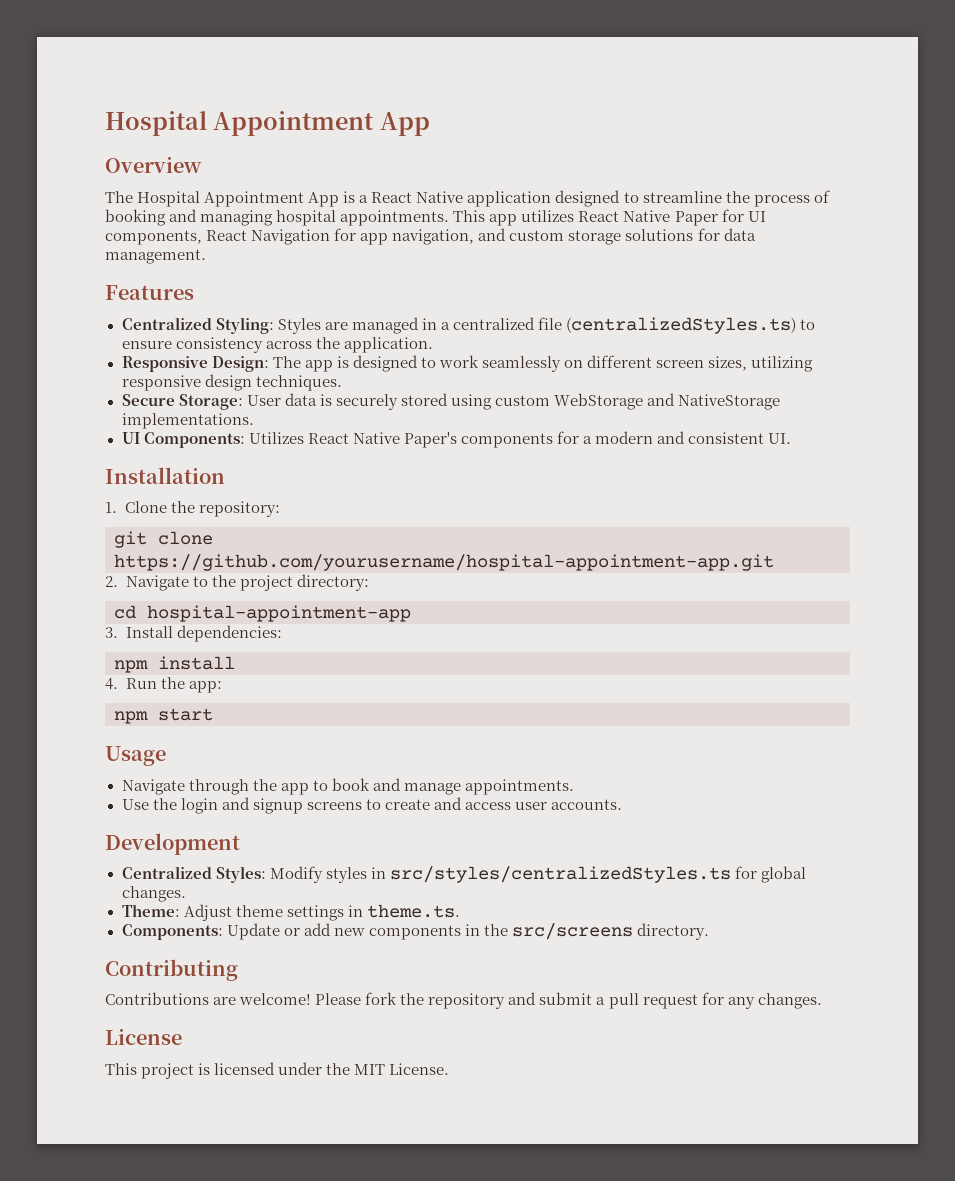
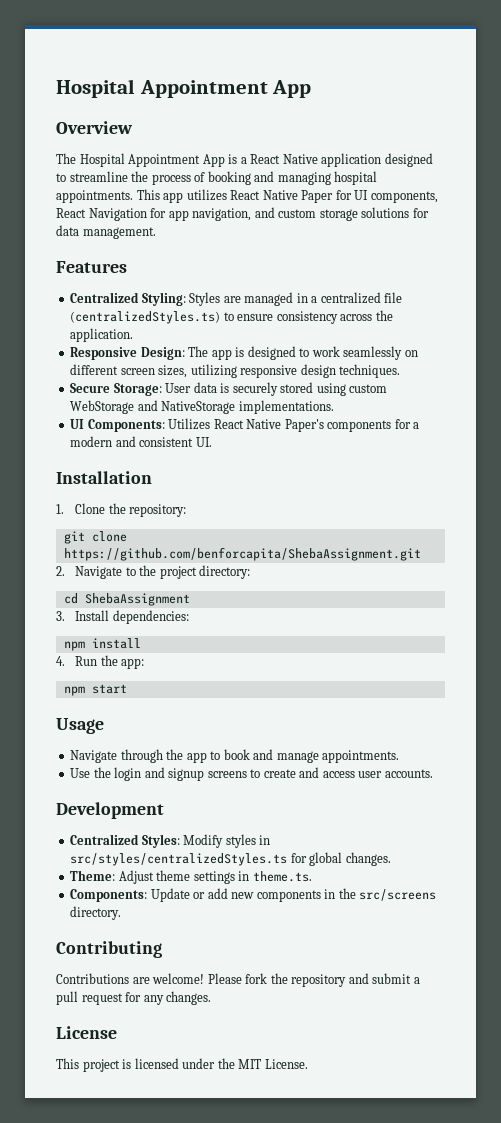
[114,554,774,571] https://github.com/yourusername/hospital-appointment-app.git -> [63,547,421,561] https://github.com/benforcapita/ShebaAssignment.git
[147,605,411,622] hospital-appointment-app -> [84,593,190,606] ShebaAssignment

